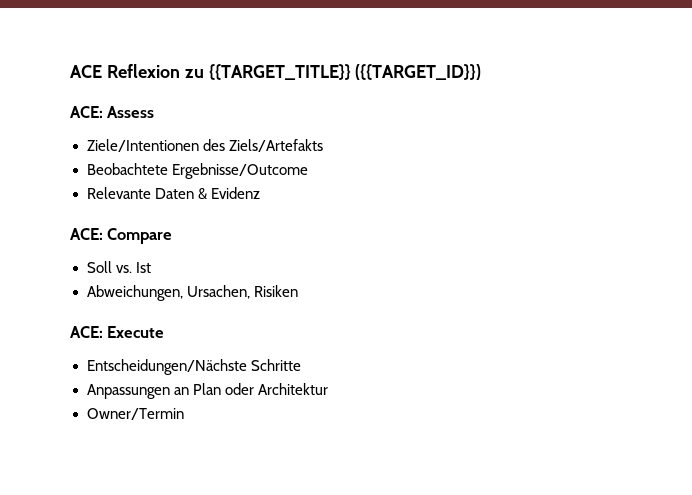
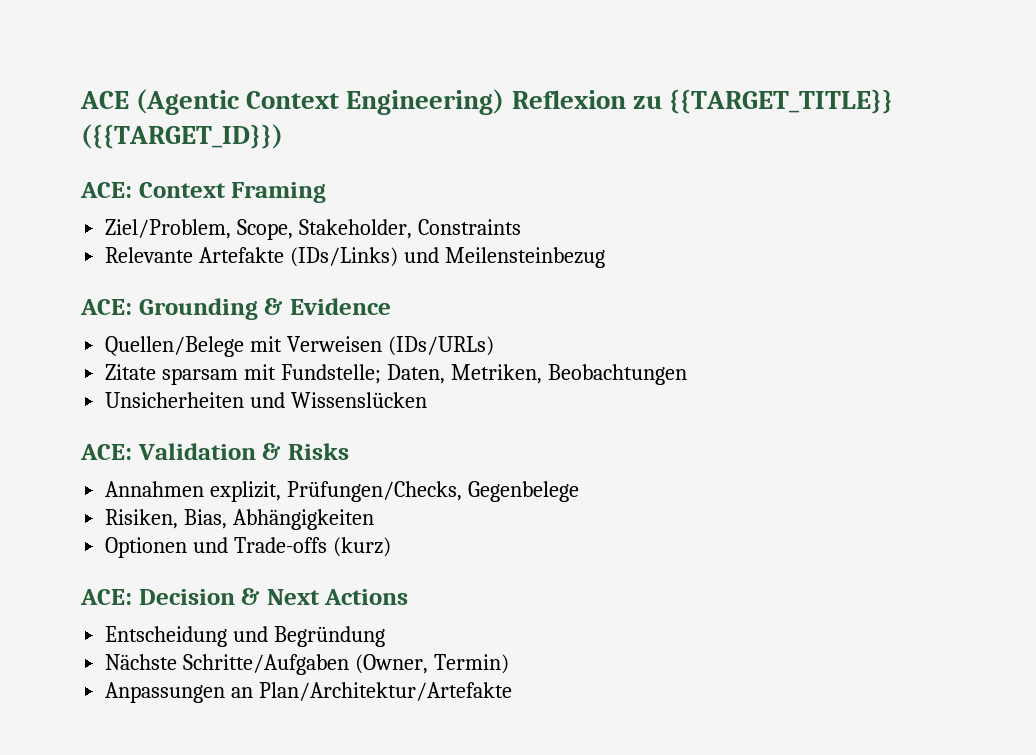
(102, 71) none -> [136,89,505,115] (Agentic Context Engineering)
[107,106,155,118] [86,139,323,152] [86,163,308,179] [86,187,260,200] [70,228,173,244] [86,261,151,273] [86,285,298,301] [70,326,165,338] [86,359,301,375] [86,383,328,399] [86,408,184,420] Assess // Ziele/Intentionen des Ziels/Artefakts // Beobachtete Ergebnisse/Outcome // Relevante Daten & Evidenz // ACE: Compare // Soll vs. Ist // Abweichungen, Ursachen, Risiken // ACE: Execute // Entscheidungen/Nächste Schritte // Anpassungen an Plan oder Architektur // Owner/Termin -> [138,182,327,203] [105,219,522,240] [105,247,605,268] [80,298,391,320] [105,336,495,357] [105,364,687,385] [105,392,428,408] [80,443,349,460] [105,481,580,502] [105,509,375,530] [105,537,392,558] [80,588,409,605] [105,626,386,647] [105,654,510,675] [105,682,513,703] Context Framing // Ziel/Problem, Scope, Stakeholder, Constraints // Relevante Artefakte (IDs/Links) und Meilensteinbezug // ACE: Grounding & Evidence // Quellen/Belege mit Verweisen (IDs/URLs) // Zitate sparsam mit Fundstelle; Daten, Metriken, Beobachtungen // Unsicherheiten und Wissenslücken // ACE: Validation & Risks // Annahmen explizit, Prüfungen/Checks, Gegenbelege // Risiken, Bias, Abhängigkeiten // Optionen und Trade-offs (kurz) // ACE: Decision & Next Actions // Entscheidung und Begründung // Nächste Schritte/Aufgaben (Owner, Termin) // Anpassungen an Plan/Architektur/Artefakte

